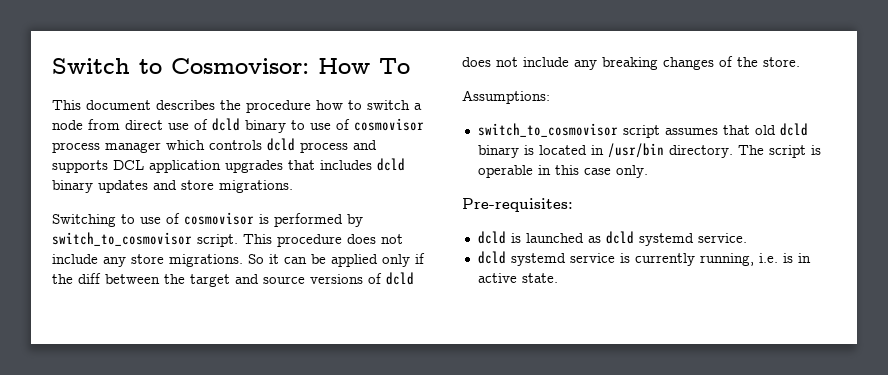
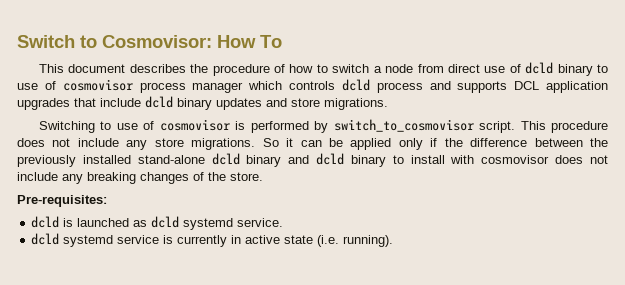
(311, 106) none -> [274,64,286,73] of
[320,160,372,170] includes -> [100,98,141,107] include
[78,273,101,284] diff -> [470,138,528,147] difference
[190,272,414,287] target and source versions of dcld -> [17,153,550,167] previously installed stand-alone dcld binary and dcld binary to install with cosmovisor
[462,90,550,104] [477,123,808,138] [477,143,821,158] [477,165,648,178] // Assumptions: // switch_to_cosmovisor script assumes that old dcld binary is located in /usr/bin directory. The script is operable in this case only. -> (263, 176) none
[699,253,811,266] [477,273,558,283] running, i.e. is in active state. -> [231,235,394,247] in active state (i.e. running).

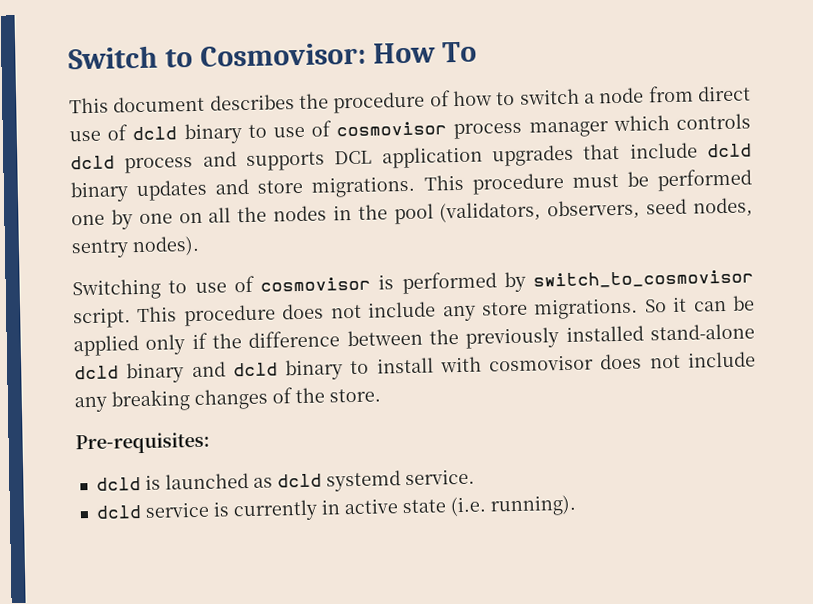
(388, 104) none -> [423,168,752,195] [71,197,753,230] [71,235,200,259] This procedure must be performed one by one on all the nodes in the pool (validators, observers, seed nodes, sentry nodes).
[63,235,114,247] systemd -> (142, 512) none

